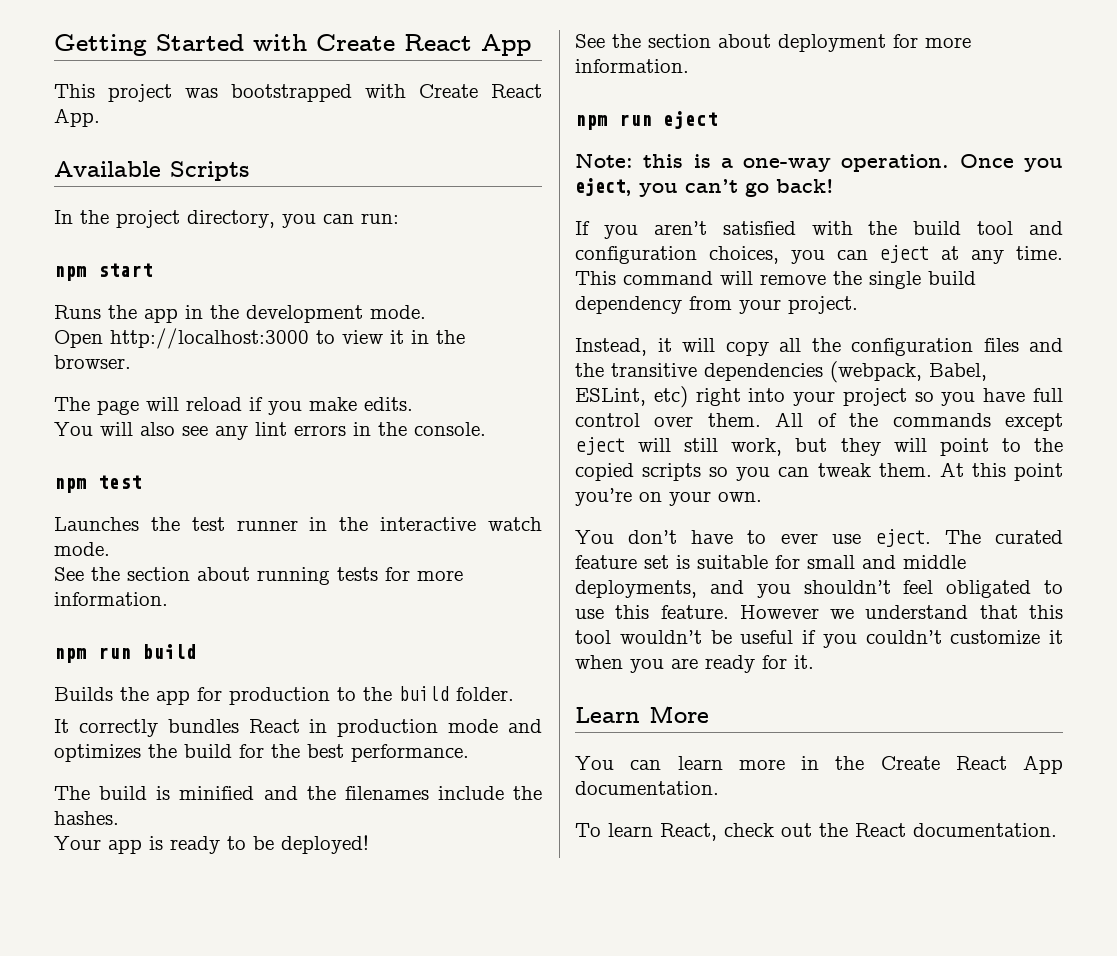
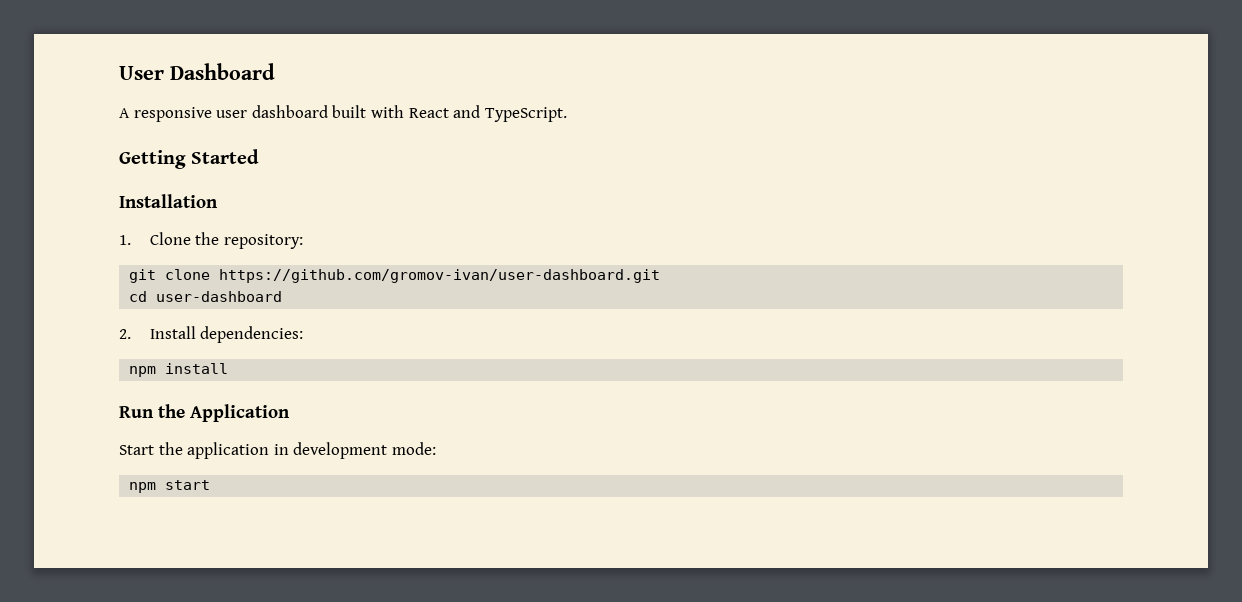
[54,34,531,56] [54,84,542,102] [54,108,100,127] [54,161,249,181] [54,210,399,228] [54,263,153,281] [54,305,426,323] [54,328,465,349] [54,355,131,369] [54,397,413,415] [54,422,486,440] [54,475,142,493] [54,517,542,531] [54,542,110,556] [54,567,463,585] [54,592,168,606] [54,644,197,663] [54,686,514,705] [54,719,542,737] [54,744,469,762] [54,786,542,800] [54,811,119,825] [54,835,369,854] [575,34,971,52] [575,59,689,73] [575,111,718,130] [575,153,1063,172] [575,178,834,197] [575,221,1063,239] [575,245,1063,264] [575,271,976,289] [575,296,858,314] [575,338,1063,356] [575,361,987,383] [575,386,1063,408] [575,412,1063,431] [575,437,1063,456] [575,462,1063,481] [575,488,762,506] [575,529,1063,547] [575,555,966,569] [575,580,1063,598] [575,605,1063,619] [575,630,1063,648] [575,655,814,673] [575,706,709,723] [575,755,1063,774] [575,781,719,795] [575,823,1057,841] Getting Started with Create React App // This project was bootstrapped with Create React App. // Available Scripts // In the project directory, you can run: // npm start // Runs the app in the development mode. // Open http://localhost:3000 to view it in the browser. // The page will reload if you make edits. // You will also see any lint errors in the console. // npm test // Launches the test runner in the interactive watch mode. // See the section about running tests for more information. // npm run build // Builds the app for production to the build folder. // It correctly bundles React in production mode and optimizes the build for the best performance. // The build is minified and the filenames include the hashes. // Your app is ready to be deployed! // See the section about deployment for more information. // npm run eject // Note: this is a one-way operation. Once you eject, you can’t go back! // If you aren’t satisfied with the build tool and configuration choices, you can eject at any time. This command will remove the single build dependency from your project. // Instead, it will copy all the configuration files and the transitive dependencies (webpack, Babel, ESLint, etc) right into your project so you have full control over them. All of the commands except eject will still work, but they will point to the copied scripts so you can tweak them. At this point you’re on your own. // You don’t have to ever use eject. The curated feature set is suitable for small and middle deployments, and you shouldn’t feel obligated to use this feature. However we understand that this tool wouldn’t be useful if you couldn’t customize it when you are ready for it. // Learn More // You can learn more in the Create React App documentation. // To learn React, check out the React documentation. -> [119,63,275,80] [119,105,567,122] [119,149,260,169] [119,194,218,208] [119,232,303,249] [129,269,661,283] [129,291,283,302] [119,326,304,343] [129,363,229,377] [119,404,290,422] [119,442,436,459] [129,480,211,493] User Dashboard // A responsive user dashboard built with React and TypeScript. // Getting Started // Installation // 1. Clone the repository: // git clone https://github.com/gromov-ivan/user-dashboard.git // cd user-dashboard // 2. Install dependencies: // npm install // Run the Application // Start the application in development mode: // npm start

